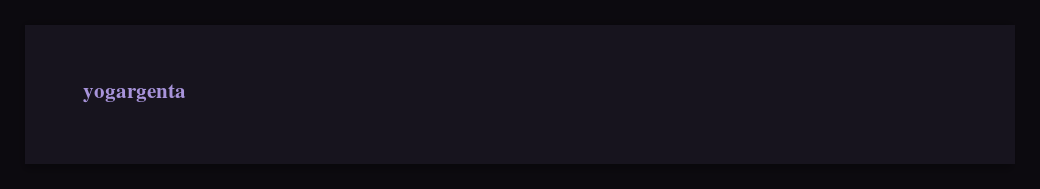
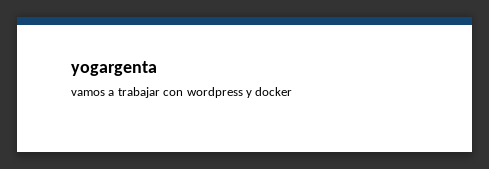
(186, 93) none -> [71,87,293,98] // vamos a trabajar con wordpress y docker

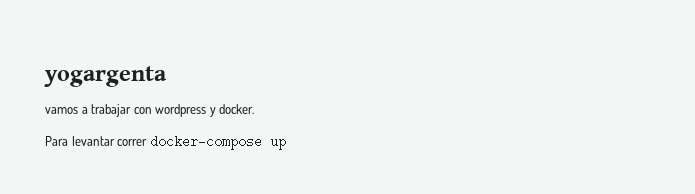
[255,87,293,96] docker -> [219,104,255,114] [45,135,286,150] docker. // Para levantar correr docker-compose up

